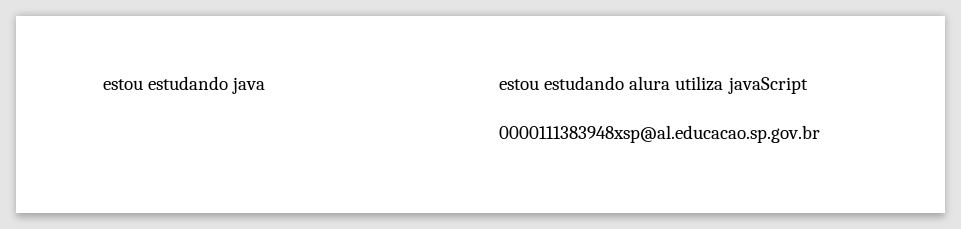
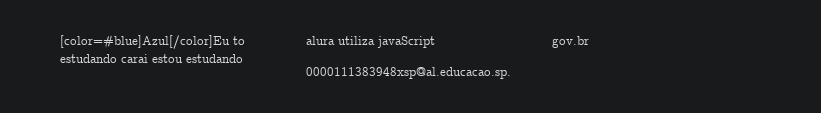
[103,76,266,94] estou estudando java // -> [60,35,245,49] [60,54,148,63] [color=#blue]Azul[/color]Eu to estudando carai

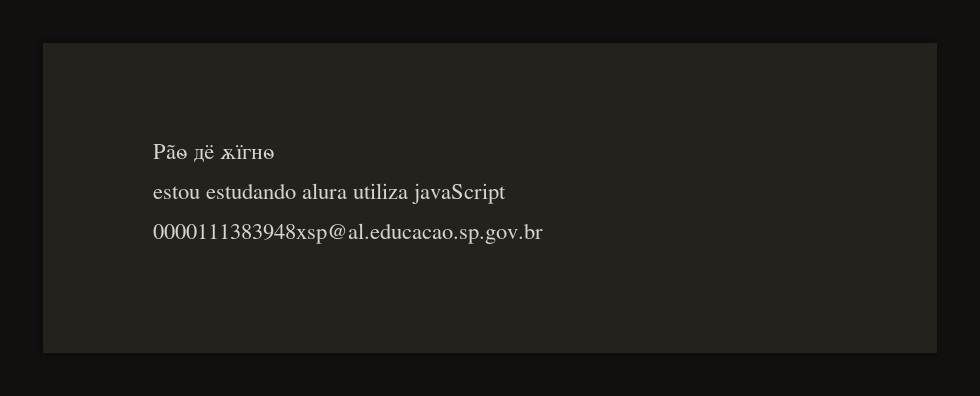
[60,35,245,49] [60,54,148,63] [color=#blue]Azul[/color]Eu to estudando carai -> [153,144,276,163] Pãѳ дё ѫїгнѳ //

